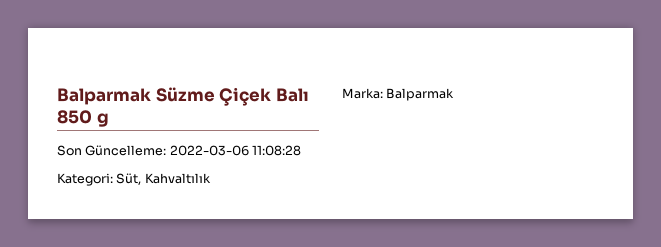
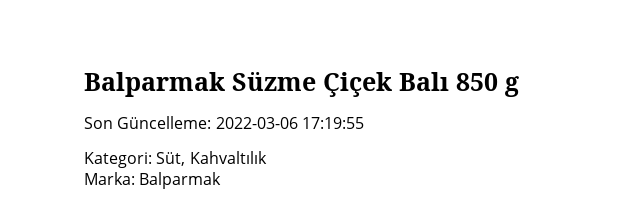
[252,145,302,156] 11:08:28 -> [301,117,364,129] 17:19:55

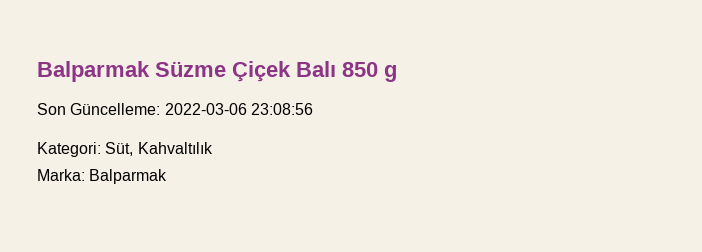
[301,117,364,129] 17:19:55 -> [250,103,313,115] 23:08:56

